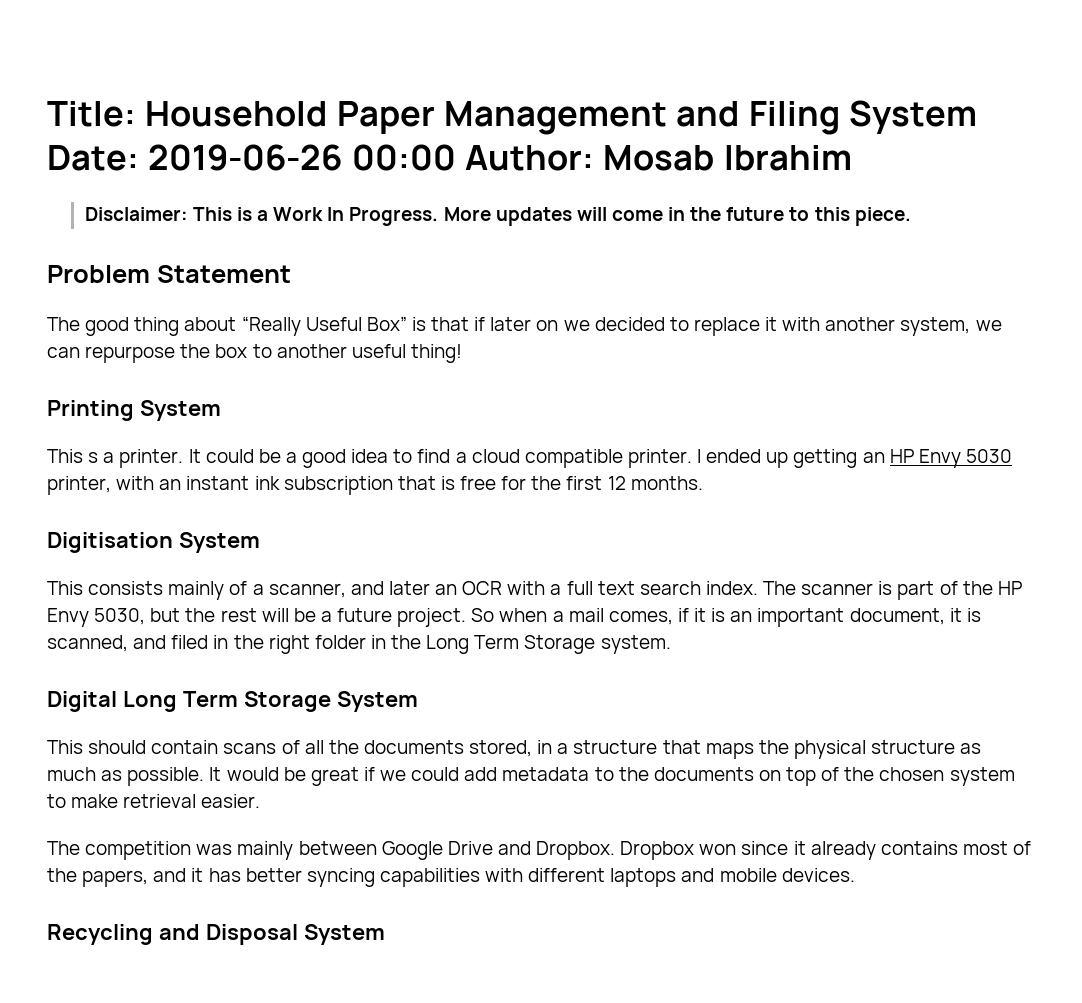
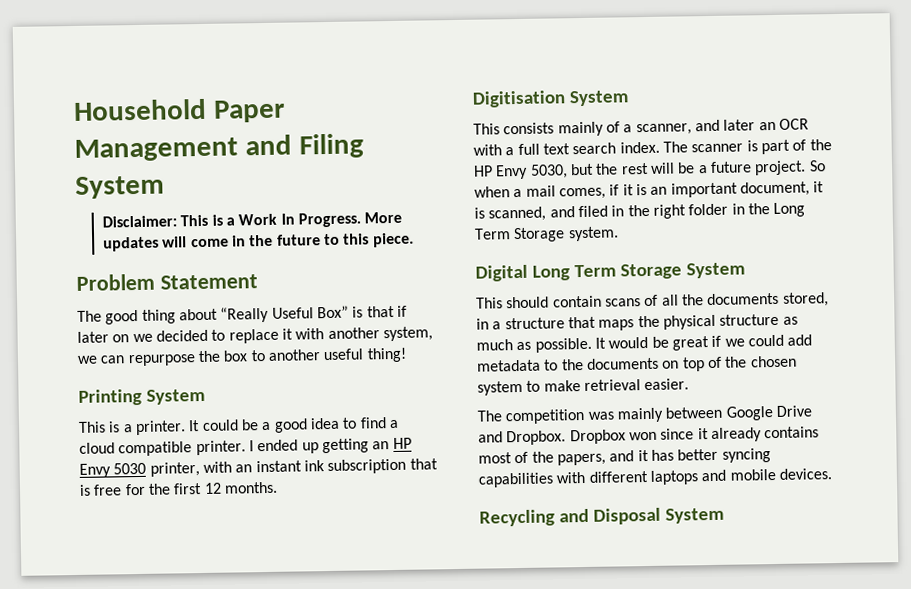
[47,101,136,127] Title: -> (73, 109) none
[47,144,852,171] Date: 2019-06-26 00:00 Author: Mosab Ibrahim -> (165, 187) none
[88,452,99,463] s -> [108,421,121,433] is

